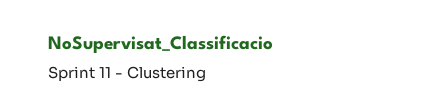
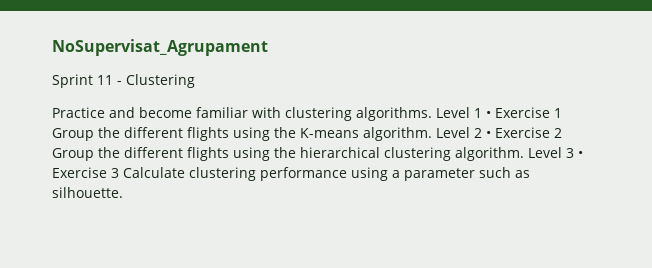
[48,35,273,53] NoSupervisat_Classificacio -> [52,39,268,56] NoSupervisat_Agrupament
(207, 74) none -> [52,107,562,121] [52,127,562,141] [52,147,583,161] [52,167,530,181] [52,187,123,198] // Practice and become familiar with clustering algorithms. Level 1 • Exercise 1 Group the different flights using the K-means algorithm. Level 2 • Exercise 2 Group the different flights using the hierarchical clustering algorithm. Level 3 • Exercise 3 Calculate clustering performance using a parameter such as silhouette.

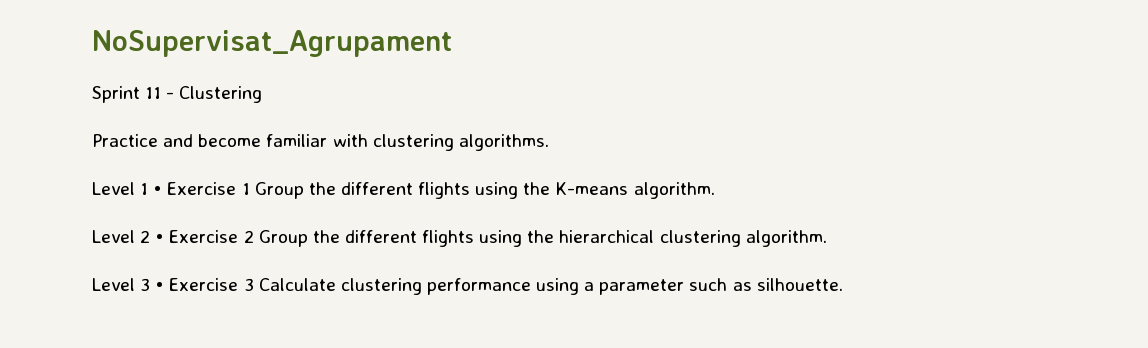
(432, 114) none -> (549, 142) //
(432, 134) none -> (715, 190) //
(524, 154) none -> (827, 238) //

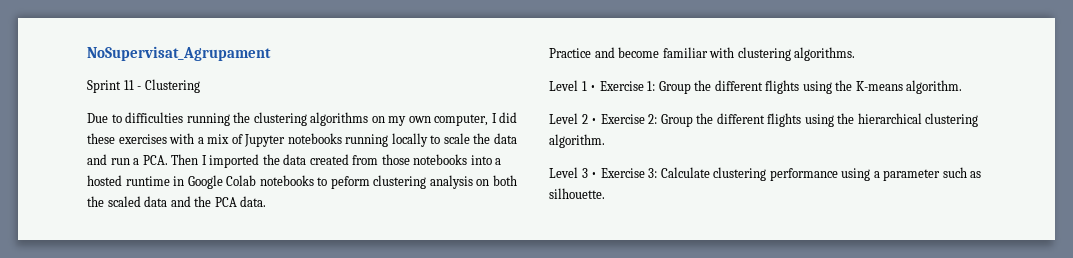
(263, 94) none -> [87,112,518,126] [87,133,517,147] [87,154,502,168] [87,175,517,189] [87,196,267,207] // Due to difficulties running the clustering algorithms on my own computer, I did these exercises with a mix of Jupyter notebooks running locally to scale the data and run a PCA. Then I imported the data created from those notebooks into a hosted runtime in Google Colab notebooks to peform clustering analysis on both the scaled data and the PCA data.
[241,183,250,195] 1 -> [647,81,656,91] 1:
[243,230,254,243] 2 -> [648,114,658,124] 2:
[243,278,254,291] 3 -> [648,168,658,178] 3:

